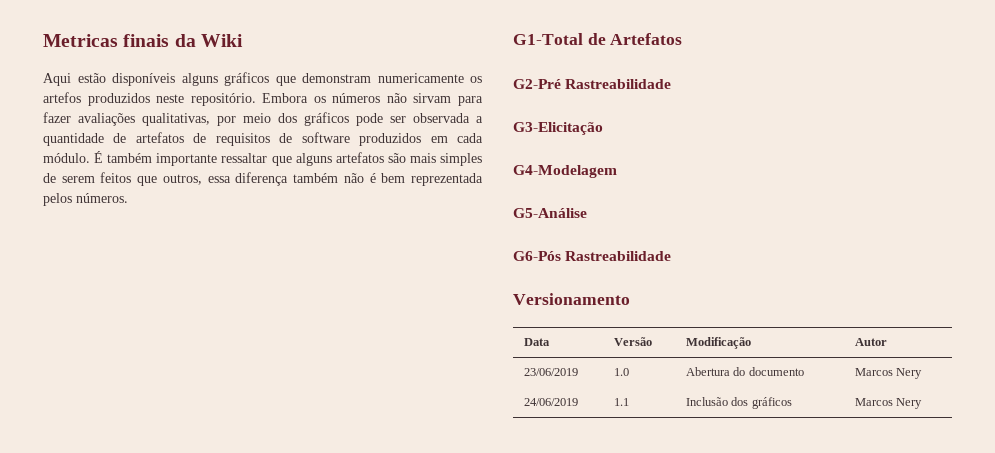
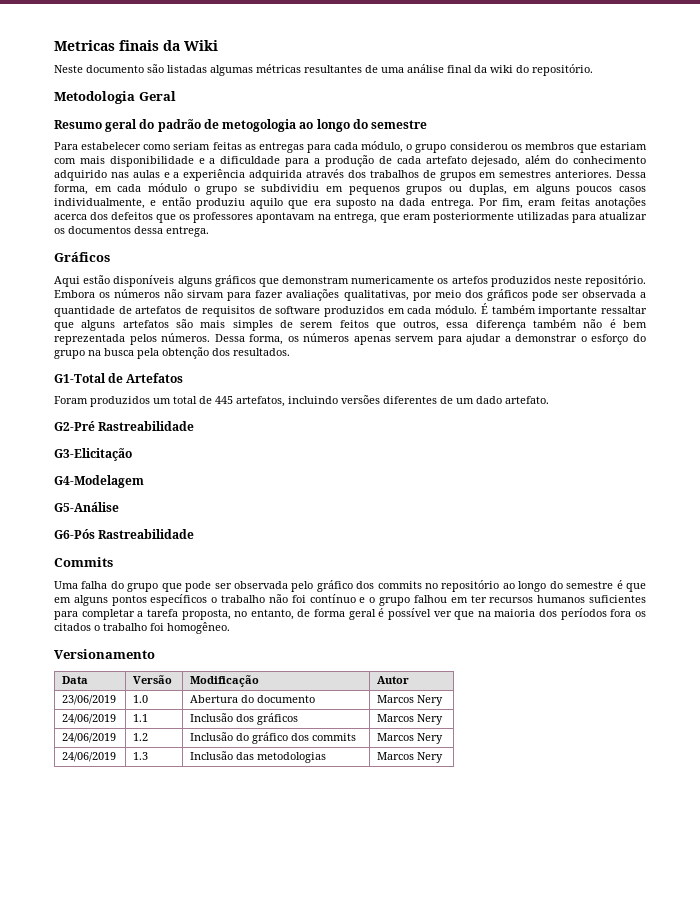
(243, 40) none -> [54,64,593,76] [54,91,176,104] [54,119,428,132] [54,141,647,153] [54,155,647,167] [54,169,647,181] [54,183,646,195] [54,197,646,209] [54,212,647,223] [54,226,209,237] [54,252,110,262] // Neste documento são listadas algumas métricas resultantes de uma análise final da wiki do repositório. // Metodologia Geral // Resumo geral do padrão de metogologia ao longo do semestre // Para estabelecer como seriam feitas as entregas para cada módulo, o grupo considerou os membros que estariam com mais disponibilidade e a dificuldade para a produção de cada artefato dejesado, além do conhecimento adquirido nas aulas e a experiência adquirida através dos trabalhos de grupos em semestres anteriores. Dessa forma, em cada módulo o grupo se subdividiu em pequenos grupos ou duplas, em alguns poucos casos individualmente, e então produziu aquilo que era suposto na dada entrega. Por fim, eram feitas anotações acerca dos defeitos que os professores apontavam na entrega, que eram posteriormente utilizadas para atualizar os documentos dessa entrega. // Gráficos
[513,33,683,45] // G1-Total de Artefatos -> [214,333,646,345] [54,347,290,359] [54,373,184,383] [54,395,549,407] Dessa forma, os números apenas servem para ajudar a demonstrar o esforço do grupo na busca pela obtenção dos resultados. // G1-Total de Artefatos // Foram produzidos um total de 445 artefatos, incluindo versões diferentes de um dado artefato.
(672, 256) none -> [54,557,113,567] [54,580,647,592] [54,594,646,606] [54,608,647,620] [54,622,230,634] // Commits // Uma falha do grupo que pode ser observada pelo gráfico dos commits no repositório ao longo do semestre é que em alguns pontos específicos o trabalho não foi contínuo e o grupo falhou em ter recursos humanos suficientes para completar a tarefa proposta, no entanto, de forma geral é possível ver que na maioria dos períodos fora os citados o trabalho foi homogêneo.
(923, 403) none -> [62,733,117,743] [133,733,149,741] [190,732,357,744] [377,733,444,744] [62,752,117,762] [133,752,149,760] [190,751,327,763] [377,752,444,763] // 24/06/2019 | 1.2 | Inclusão do gráfico dos commits | Marcos Nery // 24/06/2019 | 1.3 | Inclusão das metodologias | Marcos Nery

